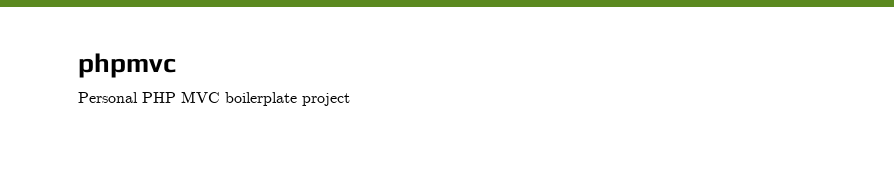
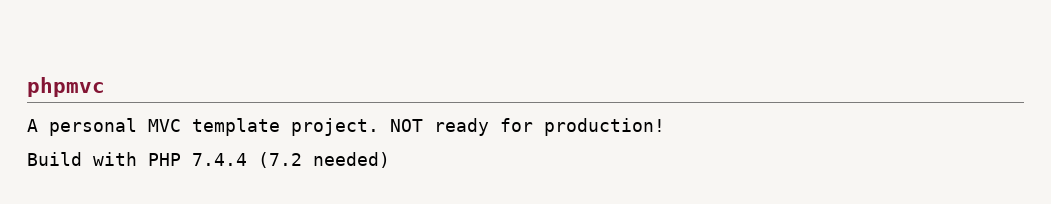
[78,91,350,106] Personal PHP MVC boilerplate project -> [27,118,665,136] [27,152,390,168] A personal MVC template project. NOT ready for production! // Build with PHP 7.4.4 (7.2 needed)

